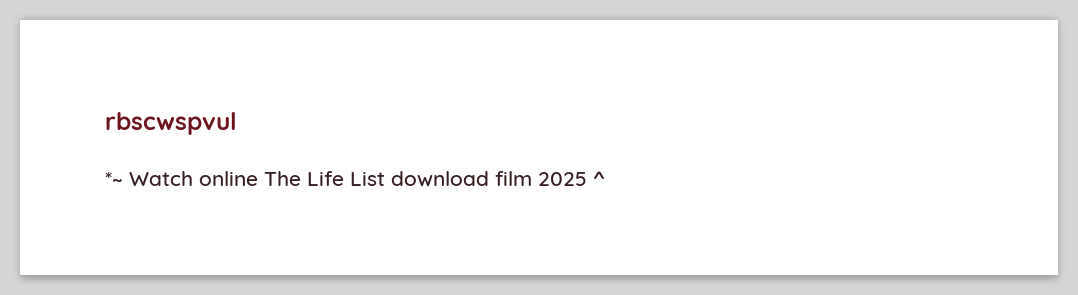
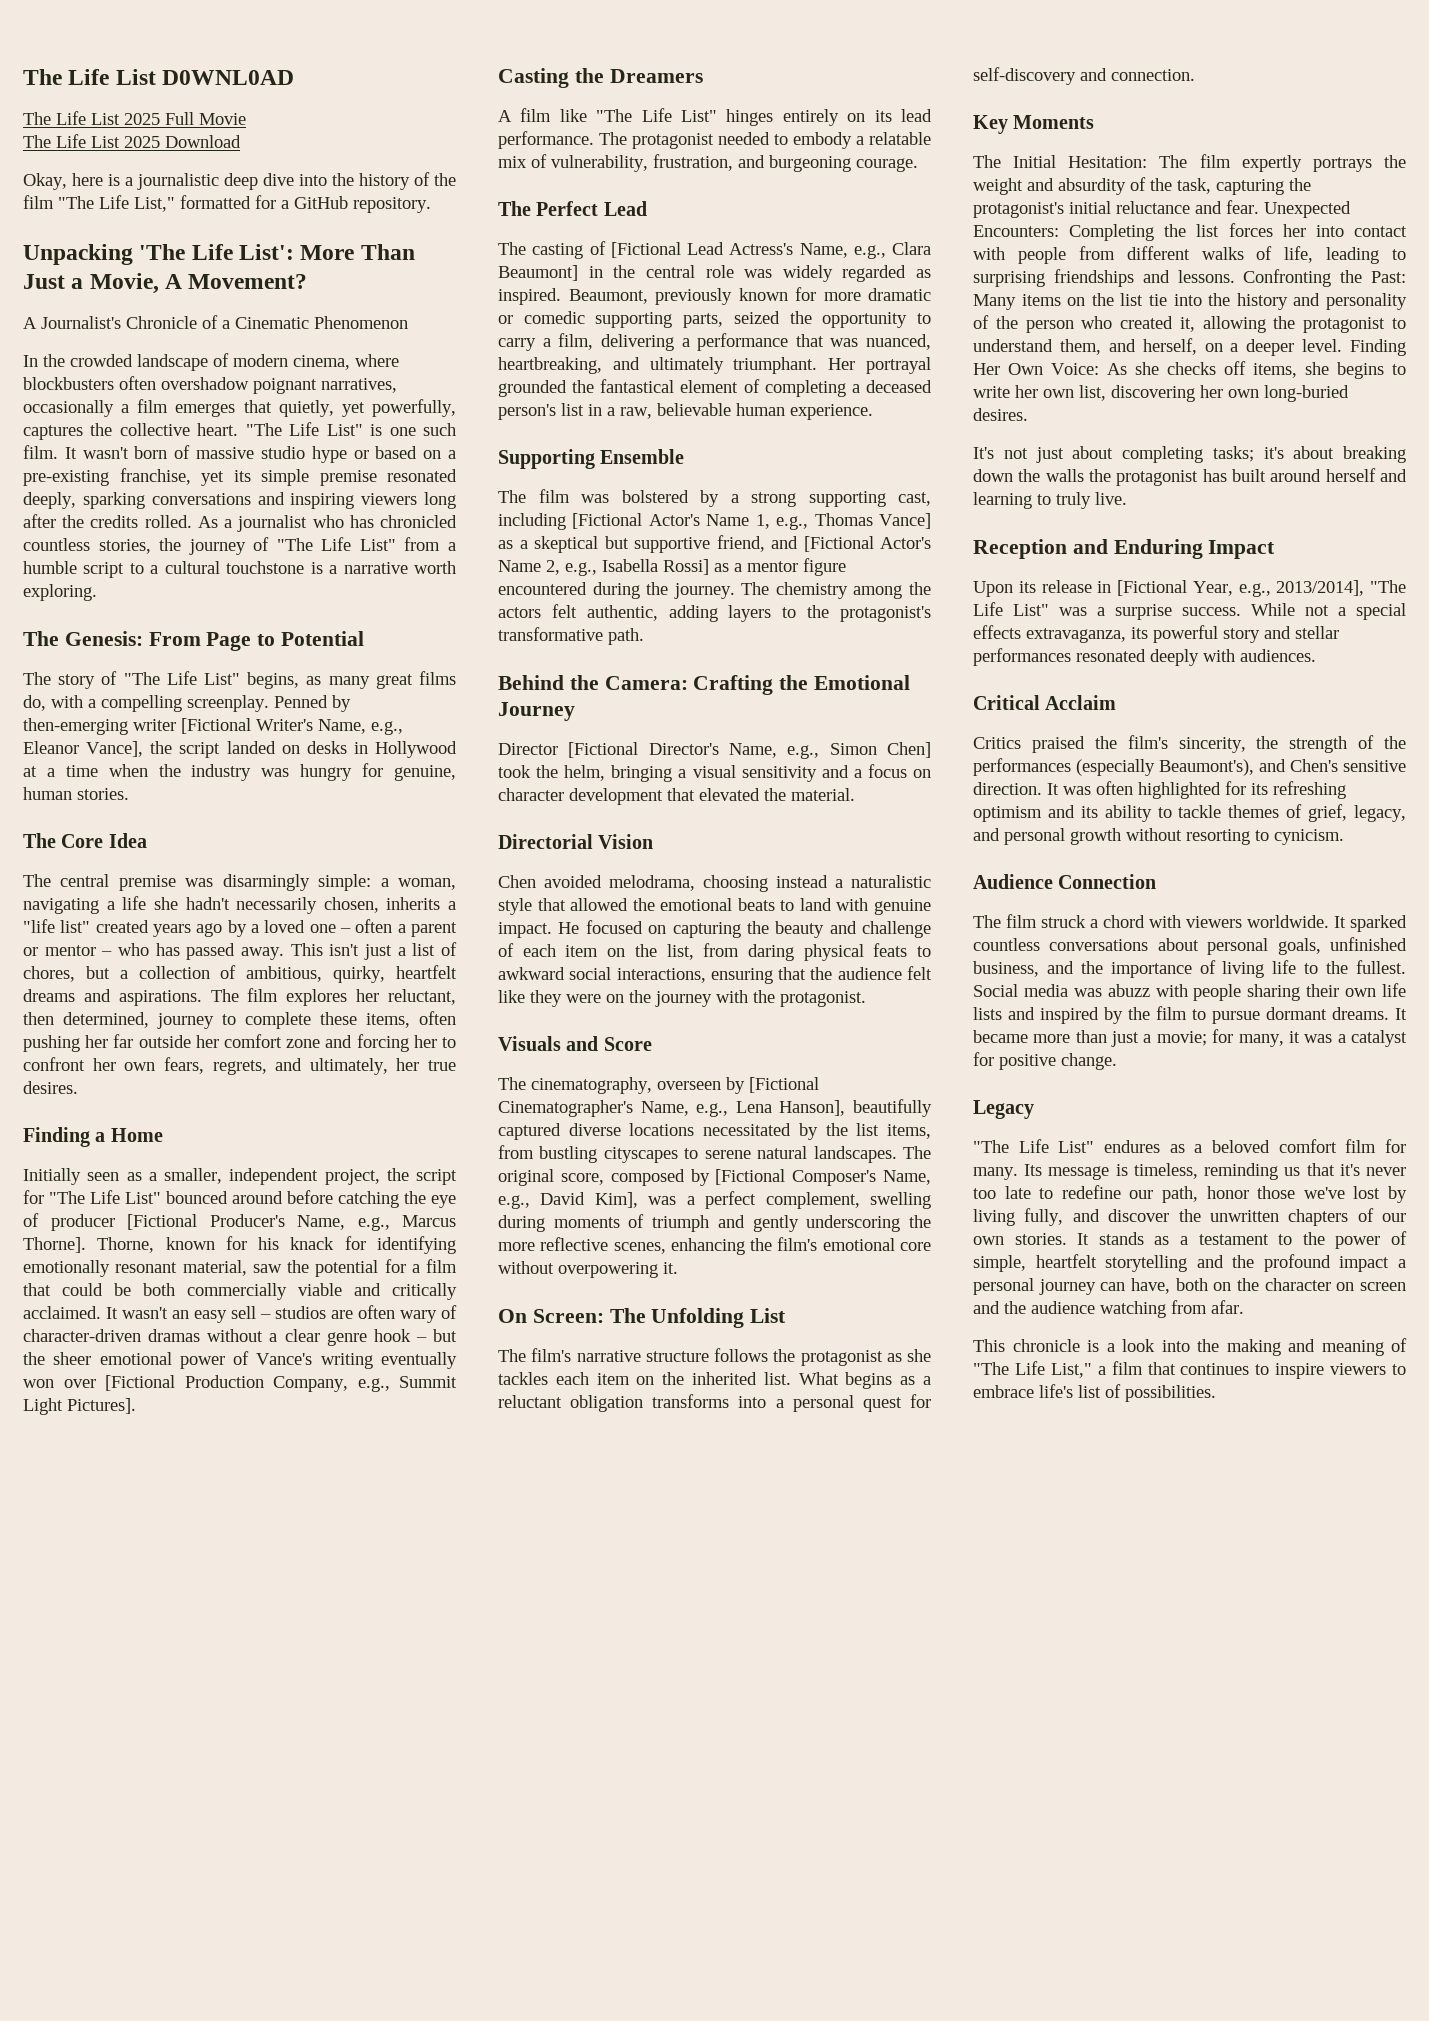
[105,112,237,135] [105,171,605,187] rbscwspvul // *~ Watch online The Life List download film 2025 ^ -> [23,69,295,85] [23,111,246,125] [23,134,241,148] [23,172,456,190] [23,195,431,213] [23,244,415,265] [23,273,308,294] [23,315,408,329] [23,353,399,371] [23,376,397,394] [23,399,456,417] [23,422,457,440] [23,445,456,463] [23,468,457,486] [23,492,456,509] [23,514,458,532] [23,537,456,555] [23,561,457,578] [23,584,97,601] [23,631,365,651] [23,671,456,689] [23,695,351,712] [23,718,403,735] [23,741,457,758] [23,763,457,781] [23,787,129,800] [23,833,147,848] [23,874,456,891] [23,896,456,914] [23,919,457,937] [23,942,458,960] [23,965,457,983] [23,988,456,1006] [23,1011,456,1029] [23,1034,456,1052] [23,1057,456,1075] [23,1081,78,1094] [23,1127,163,1147] [23,1168,457,1185] [23,1190,456,1208] [23,1213,456,1231] [23,1236,456,1254] [23,1259,457,1277] [23,1283,457,1300] [23,1305,457,1323] [23,1329,457,1346] [23,1351,457,1369] [23,1375,457,1392] [23,1398,136,1415] [498,68,703,88] [498,108,932,126] [498,131,931,149] [498,154,918,172] [498,201,647,216] [498,241,931,259] [498,265,931,282] [498,287,931,305] [498,311,931,328] [498,333,931,351] [498,357,931,374] [498,379,932,397] [498,403,873,420] [498,449,685,469] [498,489,931,507] [498,513,931,530] [498,535,931,553] [498,558,846,576] [498,582,931,599] [498,604,931,622] [498,627,644,645] [498,675,911,695] [498,702,575,721] [498,742,931,759] [498,764,932,782] [498,788,855,805] [498,834,654,849] [498,875,931,892] [498,898,931,915] [498,920,931,938] [498,943,931,961] [498,966,932,984] [498,990,866,1007] [498,1036,652,1051] [498,1077,819,1094] [498,1099,932,1117] [498,1123,931,1140] [498,1145,931,1163] [498,1169,931,1186] [498,1191,931,1209] [498,1214,931,1232] [498,1237,931,1255] [498,1261,678,1278] [498,1308,787,1328] [498,1348,931,1366] [498,1372,931,1389] [498,1394,932,1412] [973,67,1195,85] [973,115,1095,134] [973,154,1406,172] [973,177,1311,195] [973,200,1351,218] [973,223,1407,241] [973,246,1406,264] [973,269,1406,287] [973,293,1407,310] [973,315,1406,333] [973,338,1406,356] [973,361,1406,379] [973,385,1349,402] [973,408,1028,421] [973,446,1406,463] [973,468,1407,486] [973,492,1127,509] [973,539,1276,559] [973,580,1406,597] [973,602,1406,620] [973,625,1339,643] [973,648,1316,666] [973,695,1117,710] [973,735,1406,753] [973,758,1406,776] [973,781,1346,799] [973,804,1406,822] [973,828,1344,845] [973,874,1157,889] [973,914,1407,932] [973,937,1407,955] [973,960,1406,978] [973,983,1406,1001] [973,1006,1407,1024] [973,1029,1407,1047] [973,1052,1117,1070] [973,1100,1034,1119] [973,1139,1406,1153] [973,1163,1406,1180] [973,1185,1407,1203] [973,1208,1406,1226] [973,1231,1407,1249] [973,1254,1406,1272] [973,1278,1406,1295] [973,1300,1244,1318] [973,1338,1407,1356] [973,1361,1406,1379] [973,1384,1216,1402] The Life List D0WNL0AD // The Life List 2025 Full Movie // The Life List 2025 Download // Okay, here is a journalistic deep dive into the history of the film "The Life List," formatted for a GitHub repository. // Unpacking 'The Life List': More Than Just a Movie, A Movement? // A Journalist's Chronicle of a Cinematic Phenomenon // In the crowded landscape of modern cinema, where blockbusters often overshadow poignant narratives, occasionally a film emerges that quietly, yet powerfully, captures the collective heart. "The Life List" is one such film. It wasn't born of massive studio hype or based on a pre-existing franchise, yet its simple premise resonated deeply, sparking conversations and inspiring viewers long after the credits rolled. As a journalist who has chronicled countless stories, the journey of "The Life List" from a humble script to a cultural touchstone is a narrative worth exploring. // The Genesis: From Page to Potential // The story of "The Life List" begins, as many great films do, with a compelling screenplay. Penned by then-emerging writer [Fictional Writer's Name, e.g., Eleanor Vance], the script landed on desks in Hollywood at a time when the industry was hungry for genuine, human stories. // The Core Idea // The central premise was disarmingly simple: a woman, navigating a life she hadn't necessarily chosen, inherits a "life list" created years ago by a loved one – often a parent or mentor – who has passed away. This isn't just a list of chores, but a collection of ambitious, quirky, heartfelt dreams and aspirations. The film explores her reluctant, then determined, journey to complete these items, often pushing her far outside her comfort zone and forcing her to confront her own fears, regrets, and ultimately, her true desires. // Finding a Home // Initially seen as a smaller, independent project, the script for "The Life List" bounced around before catching the eye of producer [Fictional Producer's Name, e.g., Marcus Thorne]. Thorne, known for his knack for identifying emotionally resonant material, saw the potential for a film that could be both commercially viable and critically acclaimed. It wasn't an easy sell – studios are often wary of character-driven dramas without a clear genre hook – but the sheer emotional power of Vance's writing eventually won over [Fictional Production Company, e.g., Summit Light Pictures]. // Casting the Dreamers // A film like "The Life List" hinges entirely on its lead performance. The protagonist needed to embody a relatable mix of vulnerability, frustration, and burgeoning courage. // The Perfect Lead // The casting of [Fictional Lead Actress's Name, e.g., Clara Beaumont] in the central role was widely regarded as inspired. Beaumont, previously known for more dramatic or comedic supporting parts, seized the opportunity to carry a film, delivering a performance that was nuanced, heartbreaking, and ultimately triumphant. Her portrayal grounded the fantastical element of completing a deceased person's list in a raw, believable human experience. // Supporting Ensemble // The film was bolstered by a strong supporting cast, including [Fictional Actor's Name 1, e.g., Thomas Vance] as a skeptical but supportive friend, and [Fictional Actor's Name 2, e.g., Isabella Rossi] as a mentor figure encountered during the journey. The chemistry among the actors felt authentic, adding layers to the protagonist's transformative path. // Behind the Camera: Crafting the Emotional Journey // Director [Fictional Director's Name, e.g., Simon Chen] took the helm, bringing a visual sensitivity and a focus on character development that elevated the material. // Directorial Vision // Chen avoided melodrama, choosing instead a naturalistic style that allowed the emotional beats to land with genuine impact. He focused on capturing the beauty and challenge of each item on the list, from daring physical feats to awkward social interactions, ensuring that the audience felt like they were on the journey with the protagonist. // Visuals and Score // The cinematography, overseen by [Fictional Cinematographer's Name, e.g., Lena Hanson], beautifully captured diverse locations necessitated by the list items, from bustling cityscapes to serene natural landscapes. The original score, composed by [Fictional Composer's Name, e.g., David Kim], was a perfect complement, swelling during moments of triumph and gently underscoring the more reflective scenes, enhancing the film's emotional core without overpowering it. // On Screen: The Unfolding List // The film's narrative structure follows the protagonist as she tackles each item on the inherited list. What begins as a reluctant obligation transforms into a personal quest for self-discovery and connection. // Key Moments // The Initial Hesitation: The film expertly portrays the weight and absurdity of the task, capturing the protagonist's initial reluctance and fear. Unexpected Encounters: Completing the list forces her into contact with people from different walks of life, leading to surprising friendships and lessons. Confronting the Past: Many items on the list tie into the history and personality of the person who created it, allowing the protagonist to understand them, and herself, on a deeper level. Finding Her Own Voice: As she checks off items, she begins to write her own list, discovering her own long-buried desires. // It's not just about completing tasks; it's about breaking down the walls the protagonist has built around herself and learning to truly live. // Reception and Enduring Impact // Upon its release in [Fictional Year, e.g., 2013/2014], "The Life List" was a surprise success. While not a special effects extravaganza, its powerful story and stellar performances resonated deeply with audiences. // Critical Acclaim // Critics praised the film's sincerity, the strength of the performances (especially Beaumont's), and Chen's sensitive direction. It was often highlighted for its refreshing optimism and its ability to tackle themes of grief, legacy, and personal growth without resorting to cynicism. // Audience Connection // The film struck a chord with viewers worldwide. It sparked countless conversations about personal goals, unfinished business, and the importance of living life to the fullest. Social media was abuzz with people sharing their own life lists and inspired by the film to pursue dormant dreams. It became more than just a movie; for many, it was a catalyst for positive change. // Legacy // "The Life List" endures as a beloved comfort film for many. Its message is timeless, reminding us that it's never too late to redefine our path, honor those we've lost by living fully, and discover the unwritten chapters of our own stories. It stands as a testament to the power of simple, heartfelt storytelling and the profound impact a personal journey can have, both on the character on screen and the audience watching from afar. // This chronicle is a look into the making and meaning of "The Life List," a film that continues to inspire viewers to embrace life's list of possibilities.

